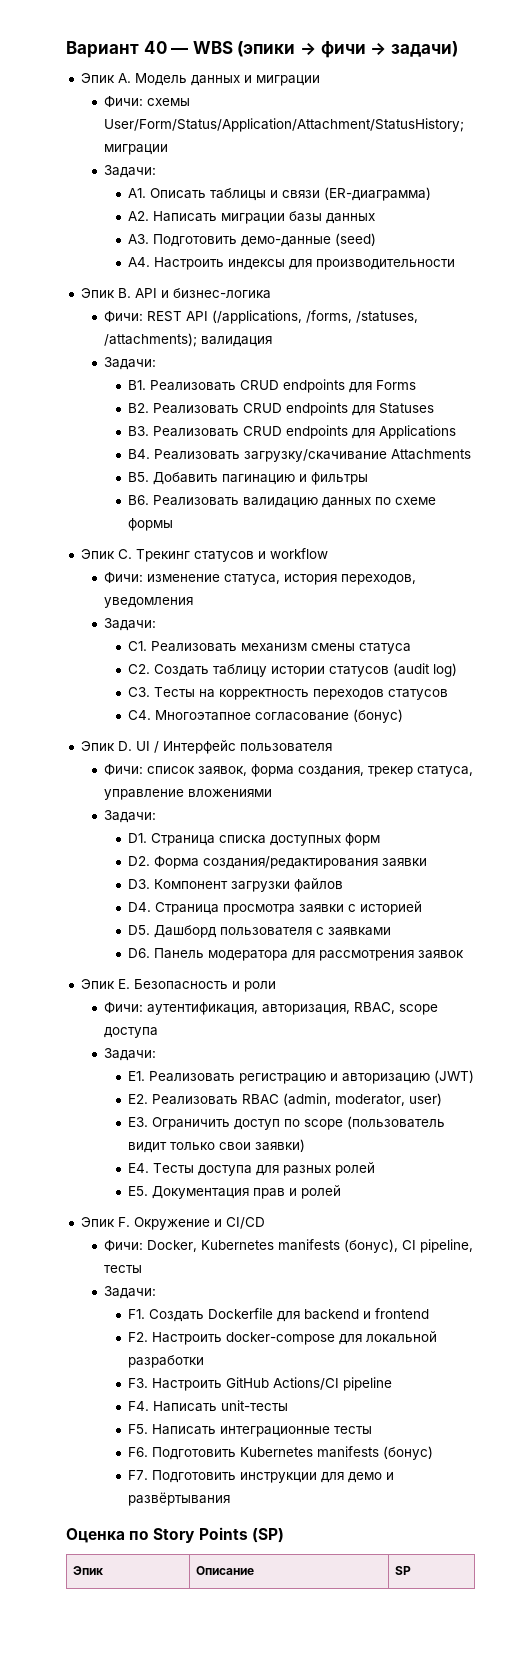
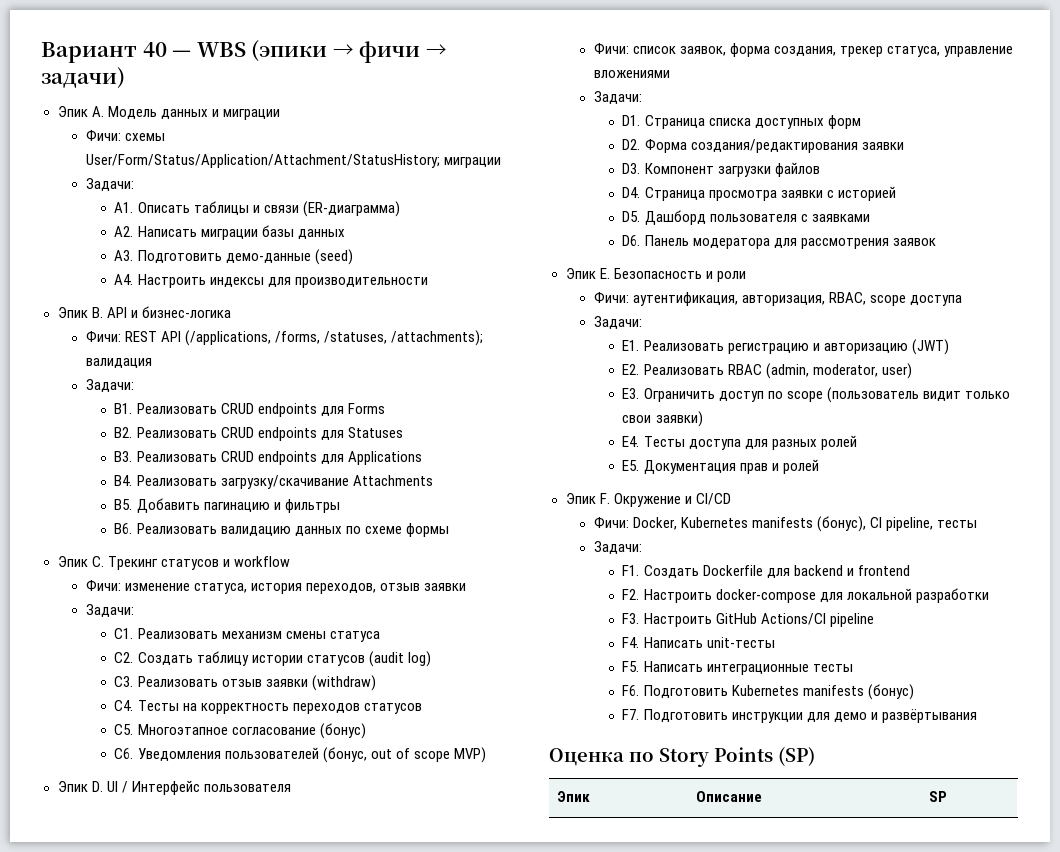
[104,597,194,608] уведомления -> [380,583,467,591] отзыв заявки
(150, 692) none -> [137,675,376,691] [114,700,134,711] Реализовать отзыв заявки (withdraw) // C4.
[127,710,151,720] C4. -> [114,724,134,735] C5.
(403, 716) none -> [114,747,486,763] // C6. Уведомления пользователей (бонус, out of scope MVP)

